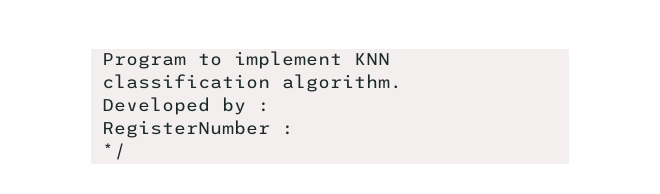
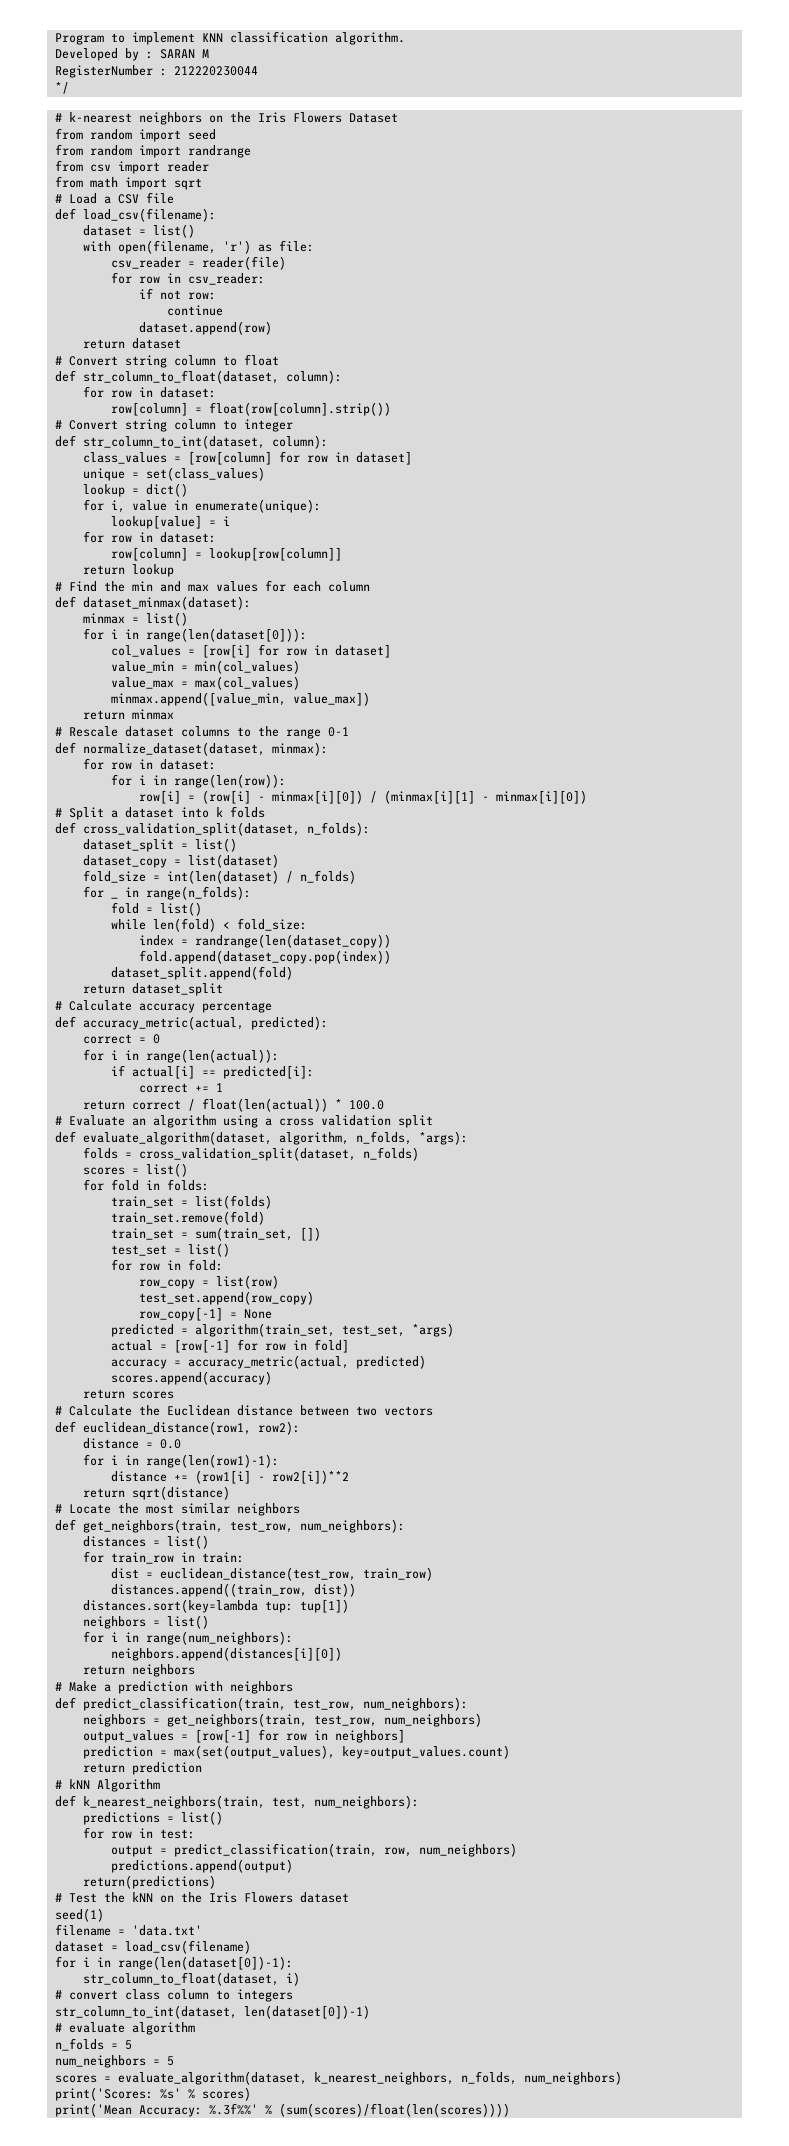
(270, 107) none -> [159,49,209,59] SARAN M
(294, 130) none -> [173,66,258,76] 212220230044
(126, 151) none -> [54,112,398,125] [54,128,216,142] [54,144,251,158] [54,160,209,174] [54,176,202,190] [54,192,174,204] [54,208,216,222] [82,224,195,238] [82,240,314,254] [110,256,286,270] [110,272,265,285] [138,288,216,300] [166,305,223,316] [138,321,272,335] [82,338,181,349] [54,354,279,368] [54,370,342,384] [82,386,216,398] [110,402,391,416] [54,419,293,432] [54,435,328,449] [82,451,412,465] [82,467,265,481] [82,483,188,497] [82,499,321,513] [110,515,230,529] [82,531,216,543] [110,547,342,561] [82,564,174,577] [54,580,370,592] [54,596,251,610] [82,612,188,626] [82,628,307,642] [110,644,391,658] [110,660,300,674] [110,676,300,690] [110,692,370,706] [82,709,174,720] [54,726,349,739] [54,742,328,756] [82,758,216,770] [110,774,286,788] [138,790,587,804] [54,806,265,820] [54,822,370,836] [82,838,237,852] [82,854,279,868] [82,870,356,884] [82,886,118,899] [124,886,251,900] [110,902,202,916] [110,918,307,932] [138,934,391,948] [138,950,391,964] [110,966,293,980] [82,983,223,996] [54,1000,272,1013] [54,1016,328,1030] [82,1034,160,1044] [82,1049,279,1063] [110,1065,314,1079] [138,1083,223,1093] [82,1098,384,1112] [54,1115,433,1128] [54,1131,468,1145] [82,1147,419,1161] [82,1163,188,1177] [82,1179,209,1191] [110,1195,272,1209] [110,1211,265,1225] [110,1227,321,1241] [110,1243,230,1257] [110,1259,223,1271] [138,1275,279,1289] [138,1291,314,1305] [138,1307,272,1321] [110,1323,454,1337] [110,1339,349,1353] [110,1355,426,1369] [110,1371,272,1385] [82,1389,174,1399] [54,1405,433,1416] [54,1421,300,1435] [82,1438,181,1449] [82,1454,279,1468] [110,1470,349,1484] [82,1486,230,1500] [54,1503,300,1516] [54,1519,405,1533] [82,1535,209,1549] [82,1551,244,1564] [110,1567,433,1581] [110,1583,356,1597] [82,1599,349,1613] [82,1615,209,1629] [82,1631,293,1645] [110,1647,342,1661] [82,1664,195,1677] [54,1681,293,1694] [54,1697,468,1711] [82,1713,482,1727] [82,1729,405,1743] [82,1745,510,1759] [82,1762,202,1775] [54,1779,160,1792] [54,1795,419,1809] [82,1811,223,1825] [82,1827,195,1839] [110,1843,517,1857] [110,1859,293,1873] [82,1875,216,1889] [54,1892,349,1903] [54,1908,104,1922] [54,1924,202,1936] [54,1940,251,1954] [54,1956,293,1970] [82,1972,300,1986] [54,1989,293,2002] [54,2005,370,2019] [54,2022,195,2035] [54,2038,132,2051] [54,2055,174,2068] [54,2071,622,2085] [54,2087,251,2101] [54,2103,510,2117] // # k-nearest neighbors on the Iris Flowers Dataset // from random import seed // from random import randrange // from csv import reader // from math import sqrt // # Load a CSV file // def load_csv(filename): // dataset = list() // with open(filename, 'r') as file: // csv_reader = reader(file) // for row in csv_reader: // if not row: // continue // dataset.append(row) // return dataset // # Convert string column to float // def str_column_to_float(dataset, column): // for row in dataset: // row[column] = float(row[column].strip()) // # Convert string column to integer // def str_column_to_int(dataset, column): // class_values = [row[column] for row in dataset] // unique = set(class_values) // lookup = dict() // for i, value in enumerate(unique): // lookup[value] = i // for row in dataset: // row[column] = lookup[row[column]] // return lookup // # Find the min and max values for each column // def dataset_minmax(dataset): // minmax = list() // for i in range(len(dataset[0])): // col_values = [row[i] for row in dataset] // value_min = min(col_values) // value_max = max(col_values) // minmax.append([value_min, value_max]) // return minmax // # Rescale dataset columns to the range 0-1 // def normalize_dataset(dataset, minmax): // for row in dataset: // for i in range(len(row)): // row[i] = (row[i] - minmax[i][0]) / (minmax[i][1] - minmax[i][0]) // # Split a dataset into k folds // def cross_validation_split(dataset, n_folds): // dataset_split = list() // dataset_copy = list(dataset) // fold_size = int(len(dataset) / n_folds) // for _ in range(n_folds): // fold = list() // while len(fold) < fold_size: // index = randrange(len(dataset_copy)) // fold.append(dataset_copy.pop(index)) // dataset_split.append(fold) // return dataset_split // # Calculate accuracy percentage // def accuracy_metric(actual, predicted): // correct = 0 // for i in range(len(actual)): // if actual[i] == predicted[i]: // correct += 1 // return correct / float(len(actual)) * 100.0 // # Evaluate an algorithm using a cross validation split // def evaluate_algorithm(dataset, algorithm, n_folds, *args): // folds = cross_validation_split(dataset, n_folds) // scores = list() // for fold in folds: // train_set = list(folds) // train_set.remove(fold) // train_set = sum(train_set, []) // test_set = list() // for row in fold: // row_copy = list(row) // test_set.append(row_copy) // row_copy[-1] = None // predicted = algorithm(train_set, test_set, *args) // actual = [row[-1] for row in fold] // accuracy = accuracy_metric(actual, predicted) // scores.append(accuracy) // return scores // # Calculate the Euclidean distance between two vectors // def euclidean_distance(row1, row2): // distance = 0.0 // for i in range(len(row1)-1): // distance += (row1[i] - row2[i])**2 // return sqrt(distance) // # Locate the most similar neighbors // def get_neighbors(train, test_row, num_neighbors): // distances = list() // for train_row in train: // dist = euclidean_distance(test_row, train_row) // distances.append((train_row, dist)) // distances.sort(key=lambda tup: tup[1]) // neighbors = list() // for i in range(num_neighbors): // neighbors.append(distances[i][0]) // return neighbors // # Make a prediction with neighbors // def predict_classification(train, test_row, num_neighbors): // neighbors = get_neighbors(train, test_row, num_neighbors) // output_values = [row[-1] for row in neighbors] // prediction = max(set(output_values), key=output_values.count) // return prediction // # kNN Algorithm // def k_nearest_neighbors(train, test, num_neighbors): // predictions = list() // for row in test: // output = predict_classification(train, row, num_neighbors) // predictions.append(output) // return(predictions) // # Test the kNN on the Iris Flowers dataset // seed(1) // filename = 'data.txt' // dataset = load_csv(filename) // for i in range(len(dataset[0])-1): // str_column_to_float(dataset, i) // # convert class column to integers // str_column_to_int(dataset, len(dataset[0])-1) // # evaluate algorithm // n_folds = 5 // num_neighbors = 5 // scores = evaluate_algorithm(dataset, k_nearest_neighbors, n_folds, num_neighbors) // print('Scores: %s' % scores) // print('Mean Accuracy: %.3f%%' % (sum(scores)/float(len(scores))))

